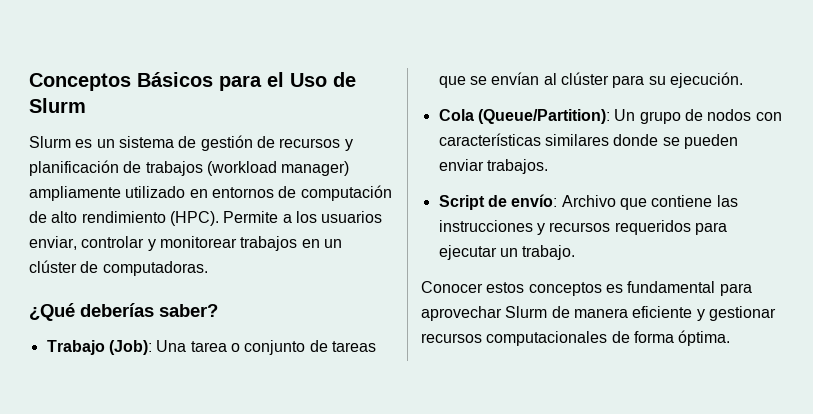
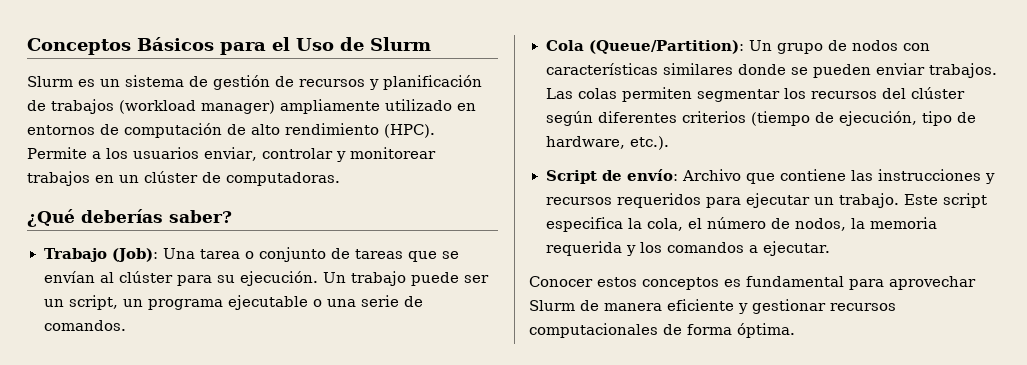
(743, 80) none -> [322,271,489,286] [43,295,423,310] [43,320,126,331] Un trabajo puede ser un script, un programa ejecutable o una serie de comandos.
(548, 166) none -> [545,87,965,102] [545,111,976,126] [545,136,669,150] Las colas permiten segmentar los recursos del clúster según diferentes criterios (tiempo de ejecución, tipo de hardware, etc.).
(576, 252) none -> [903,193,987,208] [545,217,937,232] [545,241,831,256] Este script especifica la cola, el número de nodos, la memoria requerida y los comandos a ejecutar.

